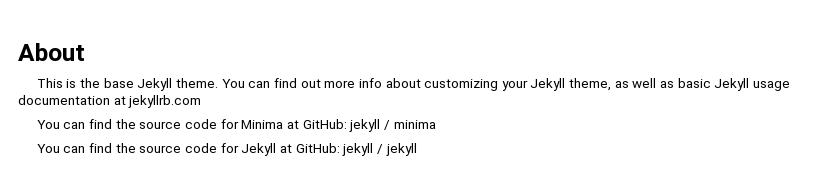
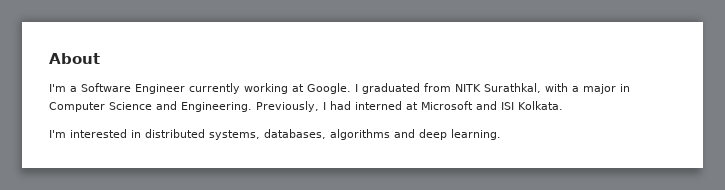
[36,78,790,91] [18,95,202,108] [36,119,436,132] [36,143,417,156] This is the base Jekyll theme. You can find out more info about customizing your Jekyll theme, as well as basic Jekyll usage documentation at jekyllrb.com // You can find the source code for Minima at GitHub: jekyll / minima // You can find the source code for Jekyll at GitHub: jekyll / jekyll -> [49,83,630,94] [49,101,563,112] [49,129,501,140] I'm a Software Engineer currently working at Google. I graduated from NITK Surathkal, with a major in Computer Science and Engineering. Previously, I had interned at Microsoft and ISI Kolkata. // I'm interested in distributed systems, databases, algorithms and deep learning.

